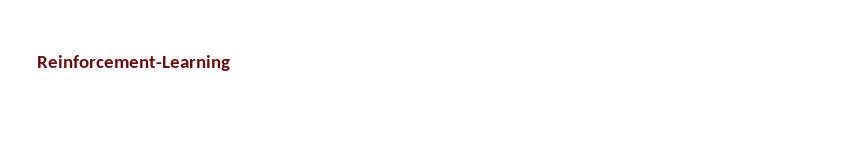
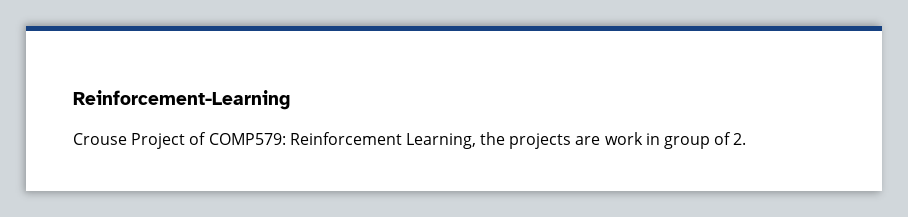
(230, 63) none -> [73,132,747,149] // Crouse Project of COMP579: Reinforcement Learning, the projects are work in group of 2.

